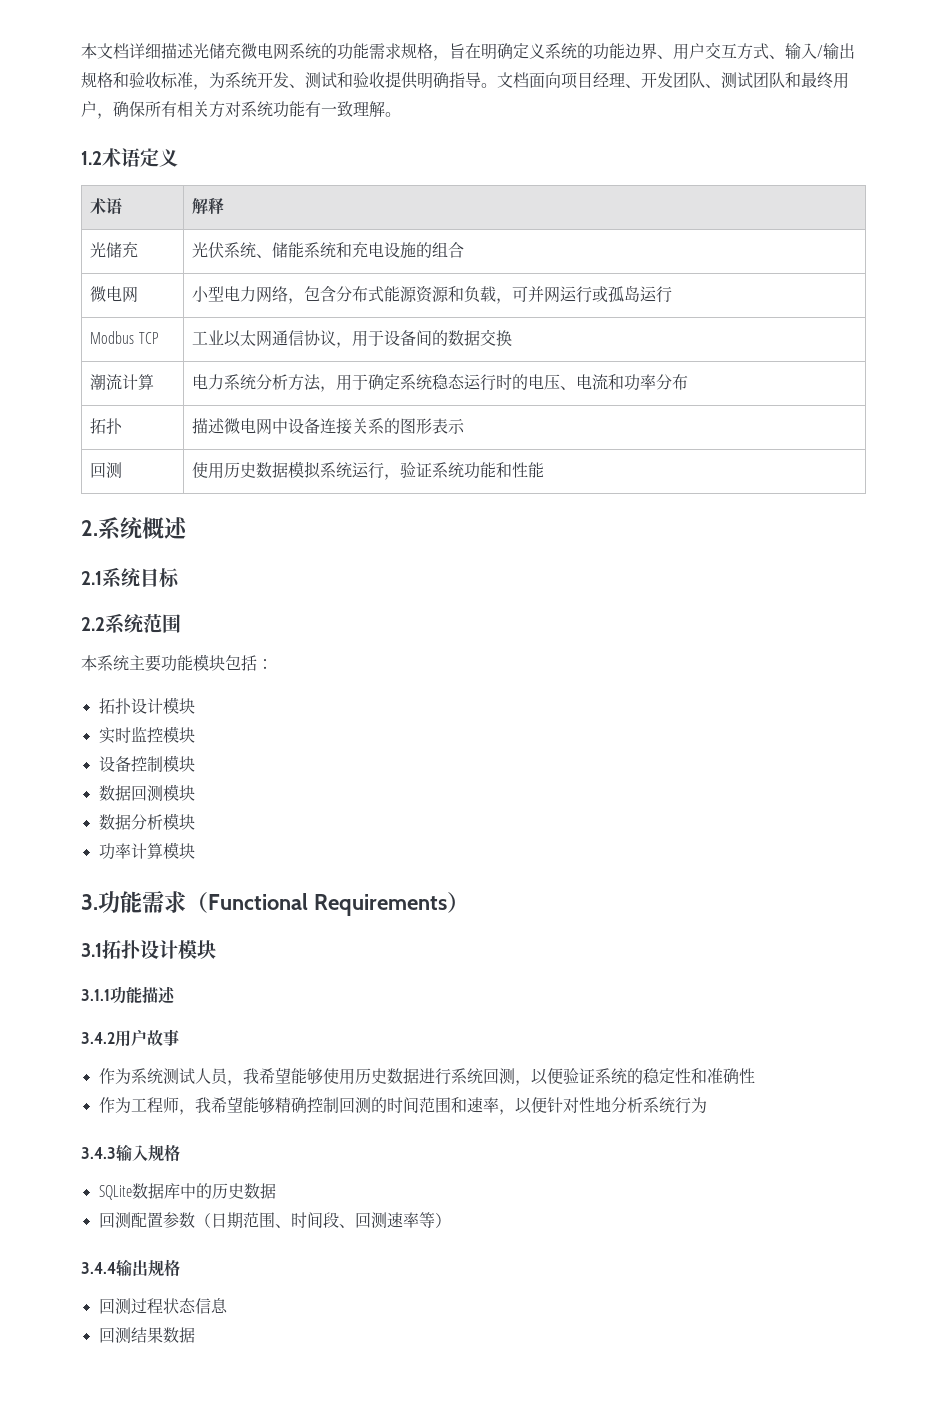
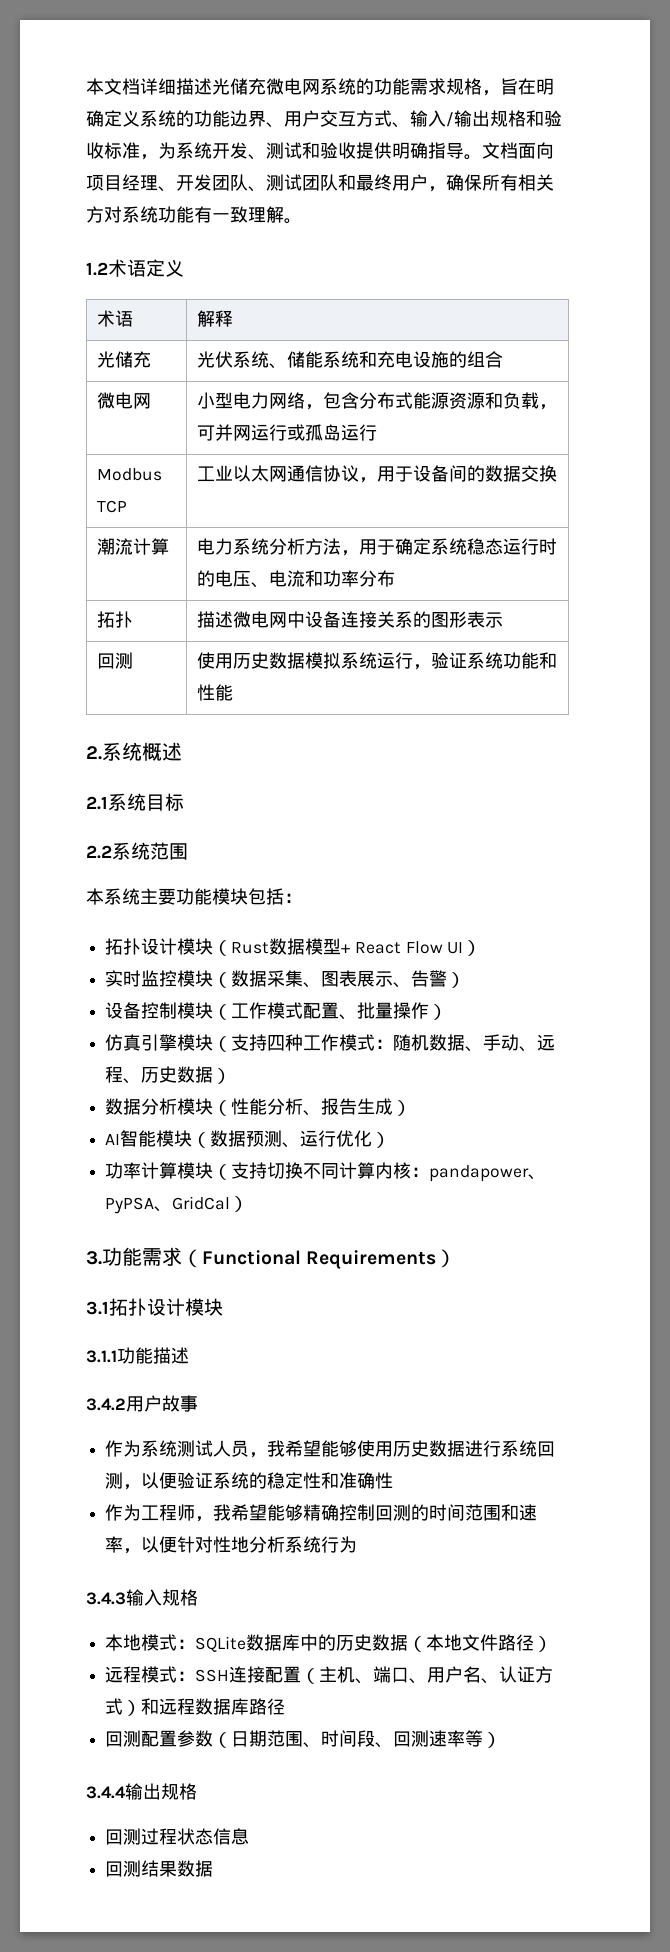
[98,726,195,744] [98,755,195,772] [98,784,195,801] [98,813,195,830] [98,842,195,860] // 实时监控模块 // 设备控制模块 // 数据回测模块 // 数据分析模块 // 功率计算模块 -> [213,938,482,956] [105,970,466,988] [105,1002,448,1020] [105,1034,556,1052] [105,1066,232,1084] [105,1098,412,1116] [105,1130,391,1148] [105,1162,547,1182] [105,1196,249,1214] （Rust数据模型+ React Flow UI） // 实时监控模块（数据采集、图表展示、告警） // 设备控制模块（工作模式配置、批量操作） // 仿真引擎模块（支持四种工作模式：随机数据、手动、远程、历史数据） // 数据分析模块（性能分析、报告生成） // AI智能模块（数据预测、运行优化） // 功率计算模块（支持切换不同计算内核：pandapower、PyPSA、GridCal）
(180, 1153) none -> [105,1634,196,1651] 本地模式：
(276, 1191) none -> [408,1634,553,1652] [105,1666,554,1684] [105,1698,286,1716] （本地文件路径） // 远程模式：SSH连接配置（主机、端口、用户名、认证方式）和远程数据库路径

